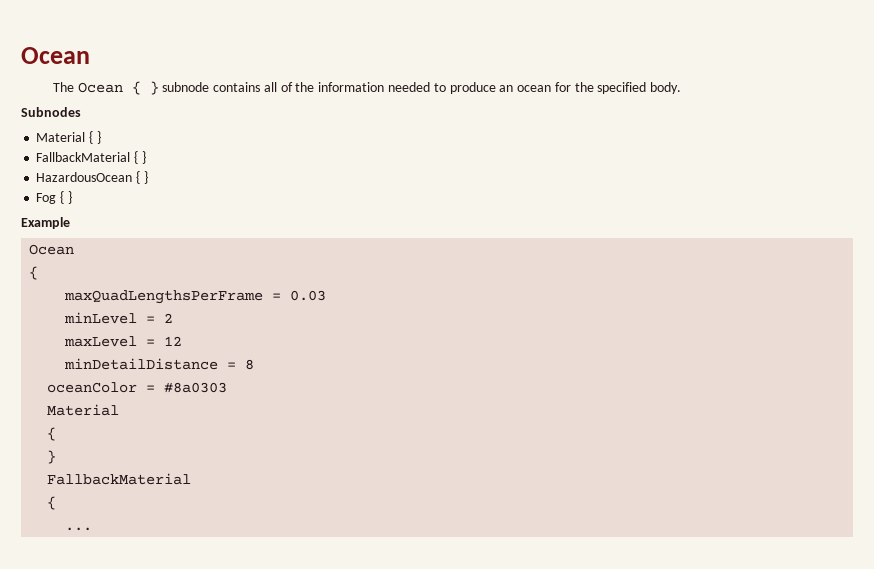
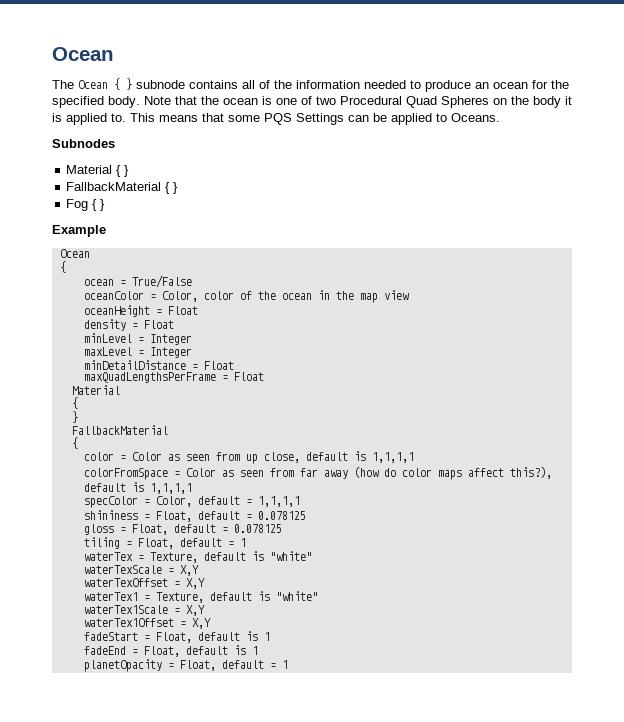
(682, 88) none -> [144,96,572,108] [52,113,500,125] Note that the ocean is one of two Procedural Quad Spheres on the body it is applied to. This means that some PQS Settings can be applied to Oceans.
[36,171,148,184] // HazardousOcean { } -> (179, 188) none
[64,290,327,304] maxQuadLengthsPerFrame = 0.03 -> [83,275,192,288] [83,290,409,303] [83,305,198,317] [83,319,174,331] ocean = True/False // oceanColor = Color, color of the ocean in the map view // oceanHeight = Float // density = Float
[164,313,174,323] 2 -> [149,334,192,345] Integer
[164,336,183,346] 12 -> [149,347,192,358] Integer
[245,359,255,370] [47,382,228,393] 8 // oceanColor = #8a0303 -> [203,361,234,370] [83,372,264,383] Float // maxQuadLengthsPerFrame = Float
[65,527,93,531] ... -> [83,451,414,464] [83,466,552,480] [83,482,192,494] [83,496,300,508] [83,510,306,522] [83,524,282,535] [83,537,246,549] [83,551,312,563] [83,565,199,576] [83,578,205,589] [83,591,318,603] [83,605,205,616] [83,618,211,629] [83,631,270,643] [83,645,258,657] [83,659,288,672] color = Color as seen from up close, default is 1,1,1,1 // colorFromSpace = Color as seen from far away (how do color maps affect this?), default is 1,1,1,1 // specColor = Color, default = 1,1,1,1 // shininess = Float, default = 0.078125 // gloss = Float, default = 0.078125 // tiling = Float, default = 1 // waterTex = Texture, default is "white" // waterTexScale = X,Y // waterTexOffset = X,Y // waterTex1 = Texture, default is "white" // waterTex1Scale = X,Y // waterTex1Offset = X,Y // fadeStart = Float, default is 1 // fadeEnd = Float, default is 1 // planetOpacity = Float, default = 1

